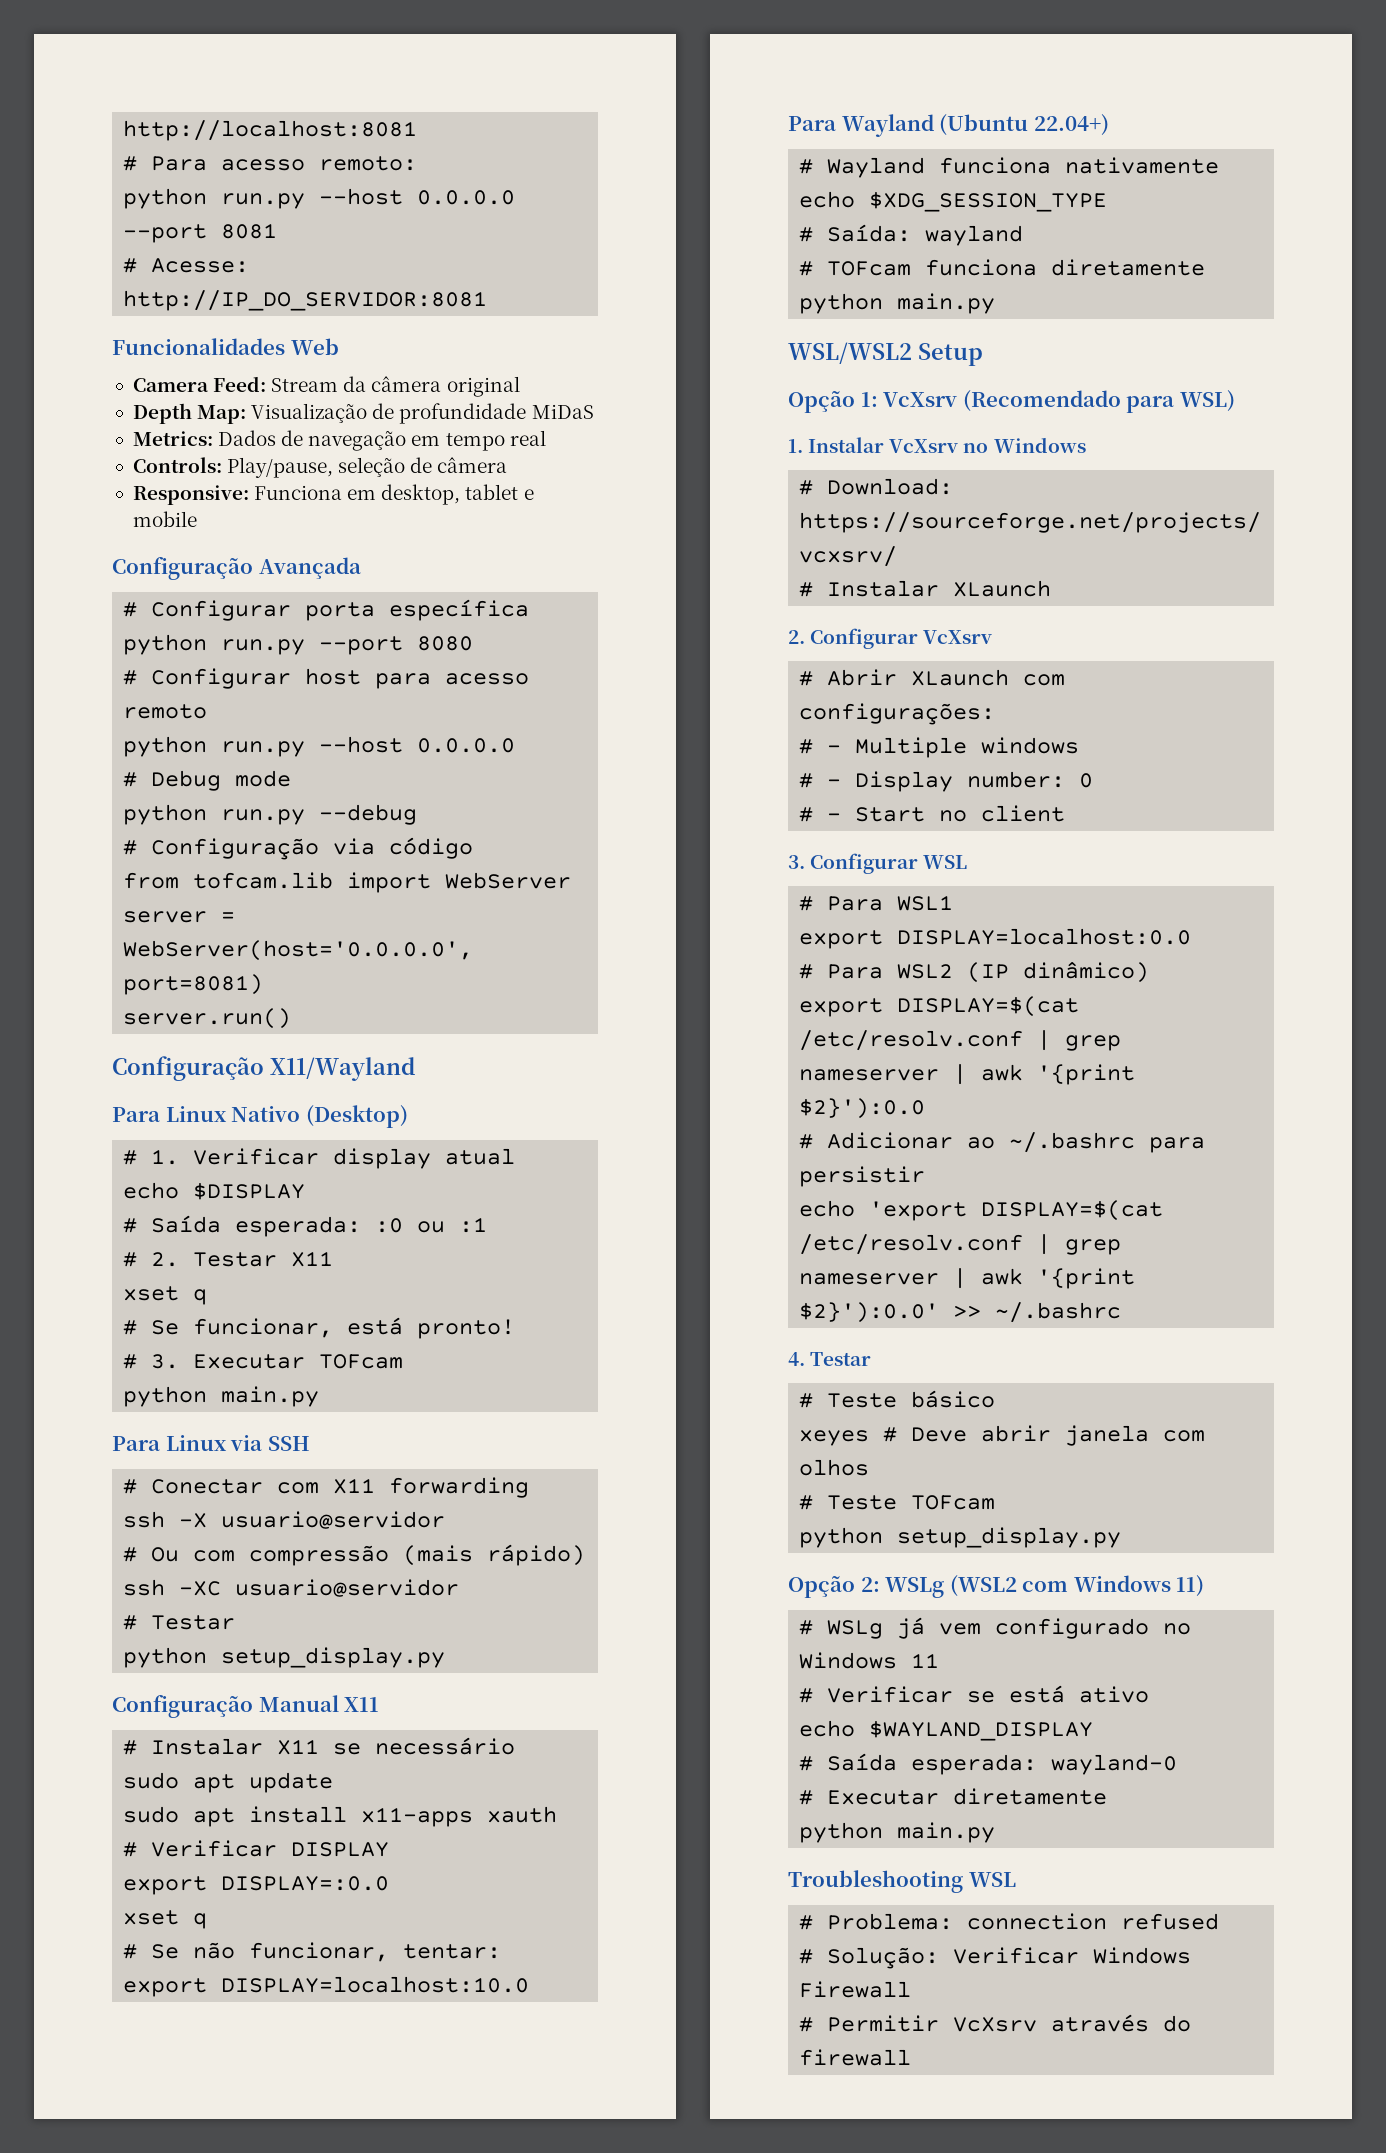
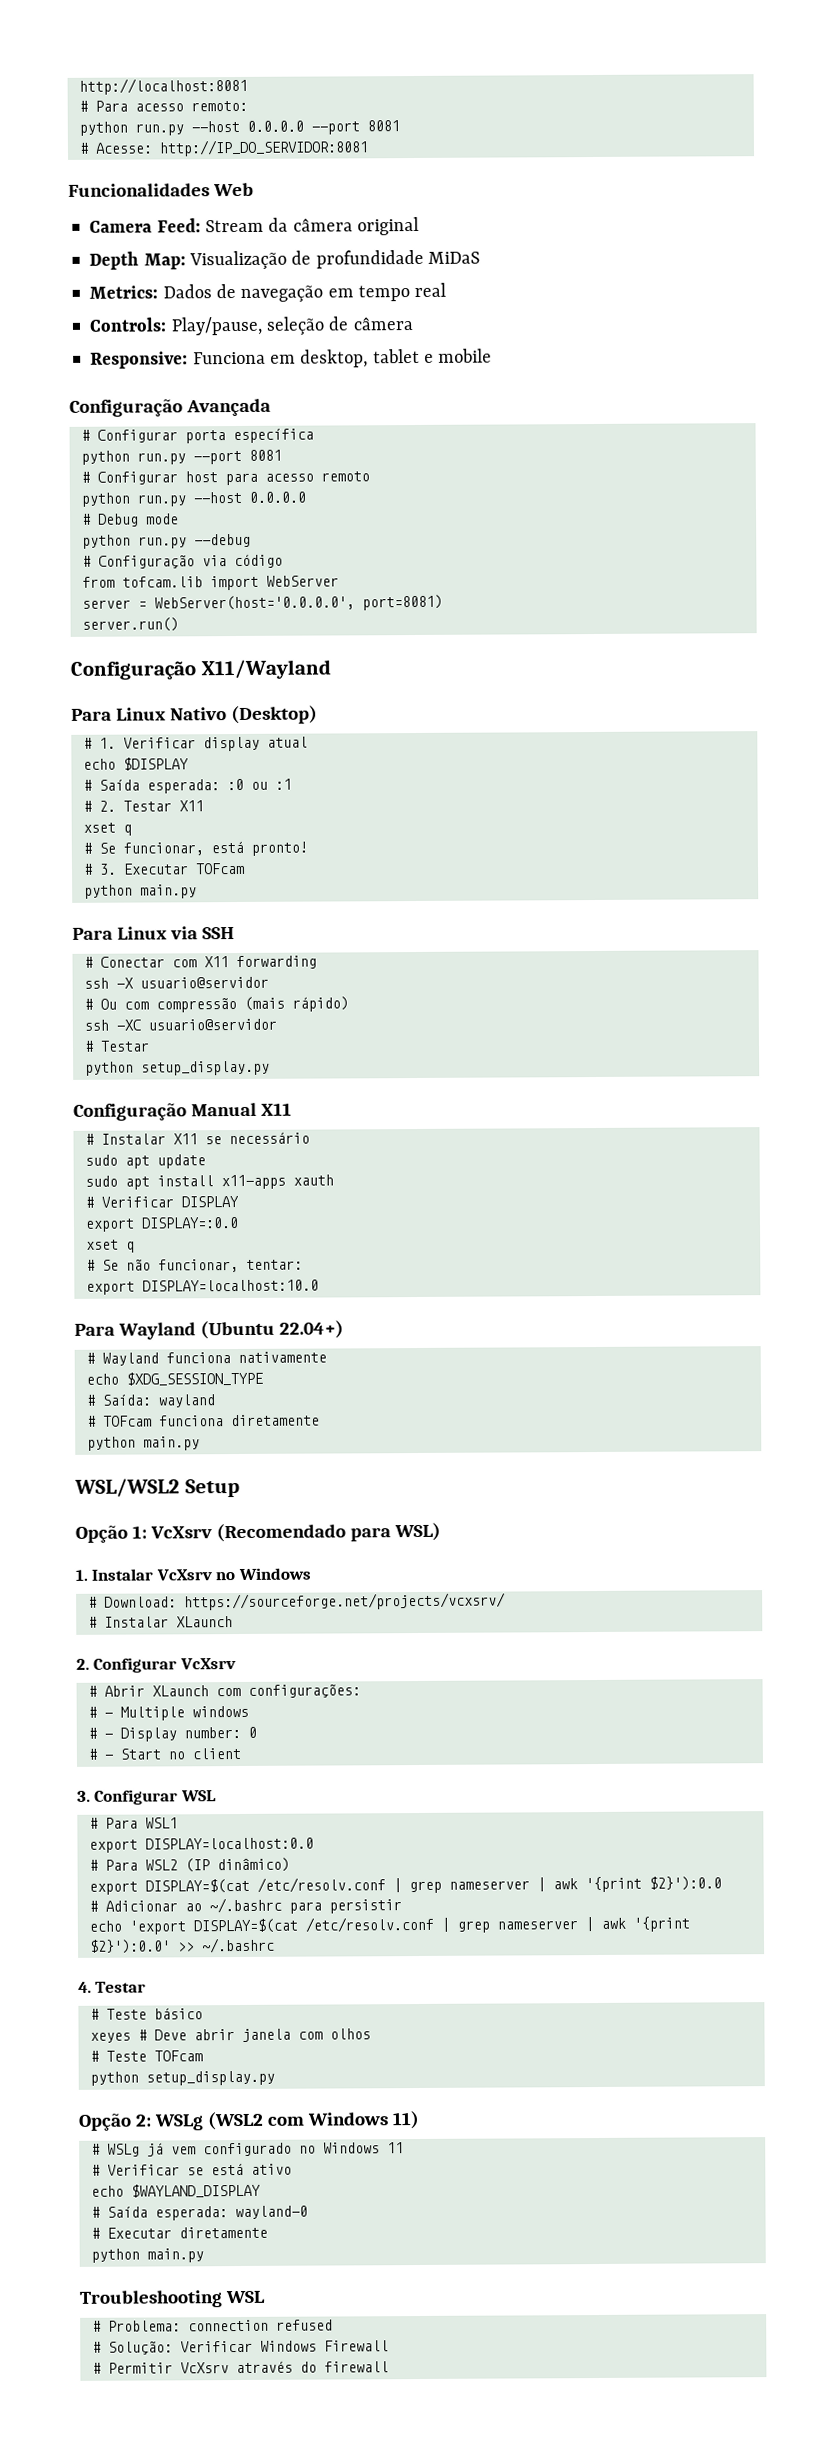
[417,636,474,651] 8080 -> [248,449,282,461] 8081

